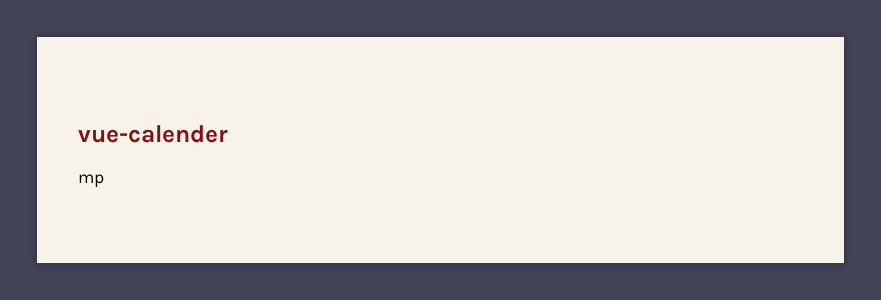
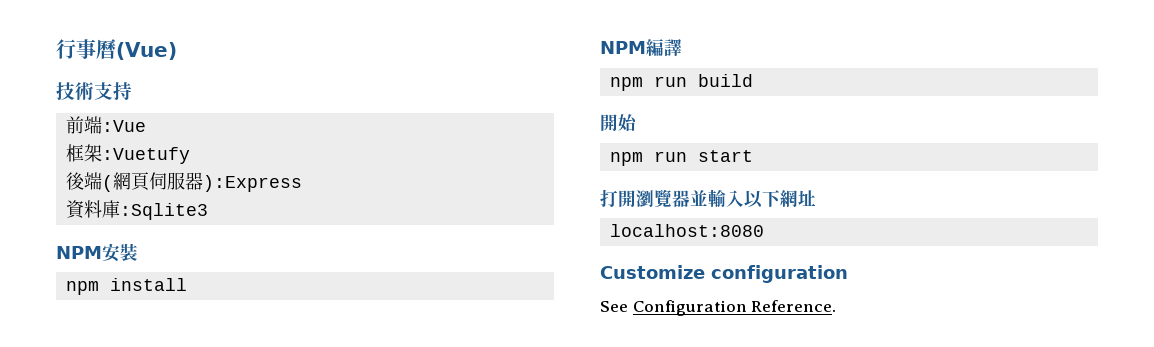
[78,125,228,143] [78,174,104,188] vue-calender // mp -> [56,39,177,60] [56,82,132,100] [66,116,147,134] [66,144,191,164] [66,172,303,192] [66,200,209,220] [56,243,138,262] [66,278,188,295] [600,39,682,56] [610,74,754,91] [600,114,637,131] [610,150,754,166] [600,189,816,208] [610,224,765,237] [600,265,848,283] [600,300,837,316] 行事曆(Vue) // 技術支持 // 前端:Vue // 框架:Vuetufy // 後端(網頁伺服器):Express // 資料庫:Sqlite3 // NPM安裝 // npm install // NPM編譯 // npm run build // 開始 // npm run start // 打開瀏覽器並輸入以下網址 // localhost:8080 // Customize configuration // See Configuration Reference.

